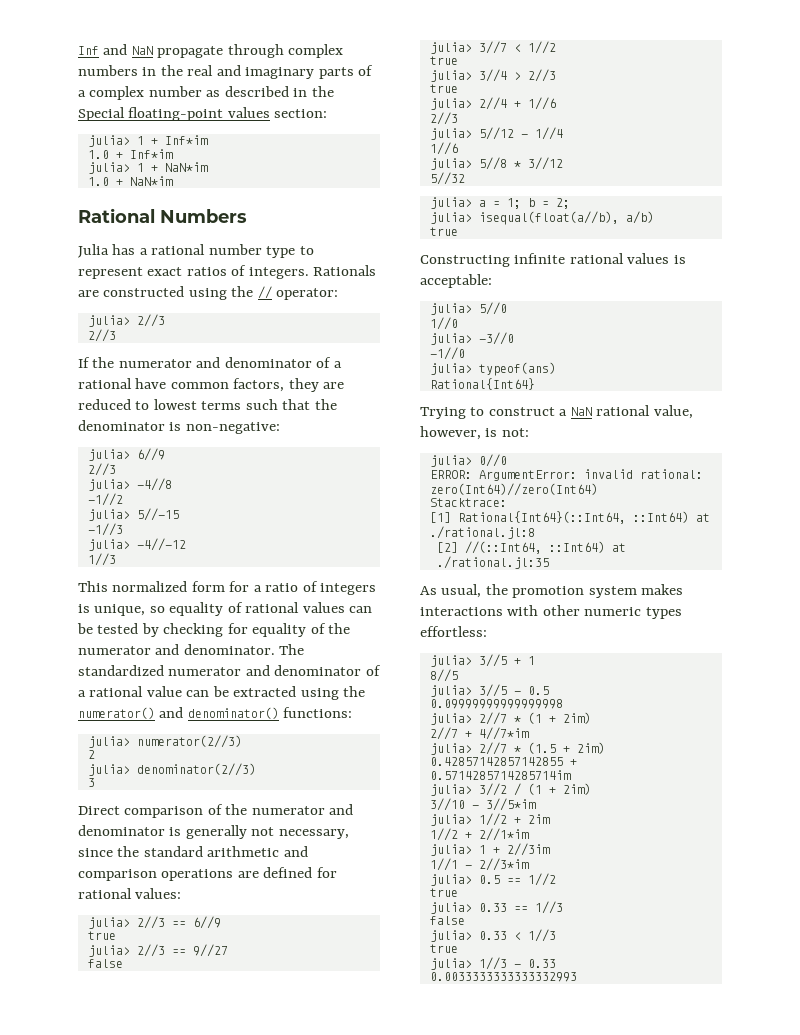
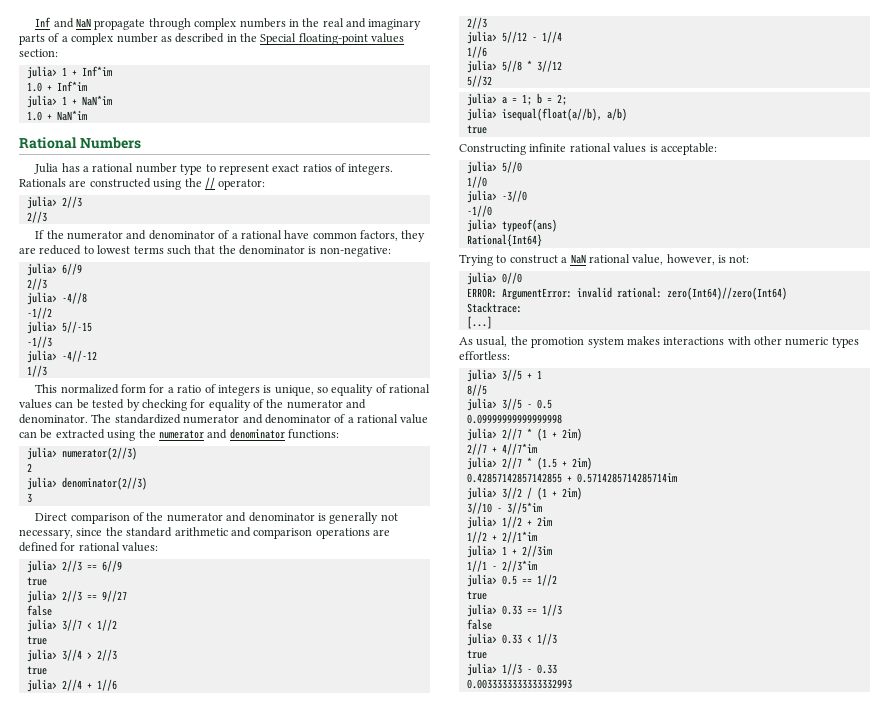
[78,707,279,719] numerator() and denominator() -> [158,428,285,439] numerator and denominator
[429,511,710,524] [429,526,535,539] [436,541,626,554] [436,556,549,569] [1] Rational{Int64}(::Int64, ::Int64) at ./rational.jl:8 // [2] //(::Int64, ::Int64) at ./rational.jl:35 -> [466,316,492,329] [...]

